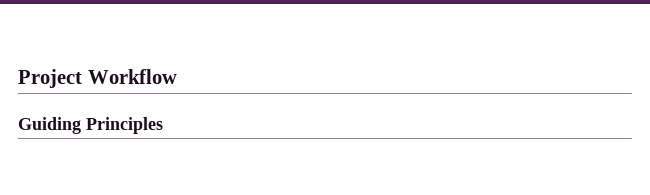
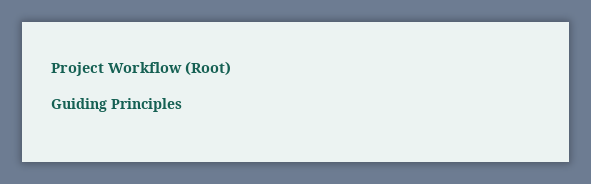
(177, 76) none -> [185,61,231,76] (Root)

